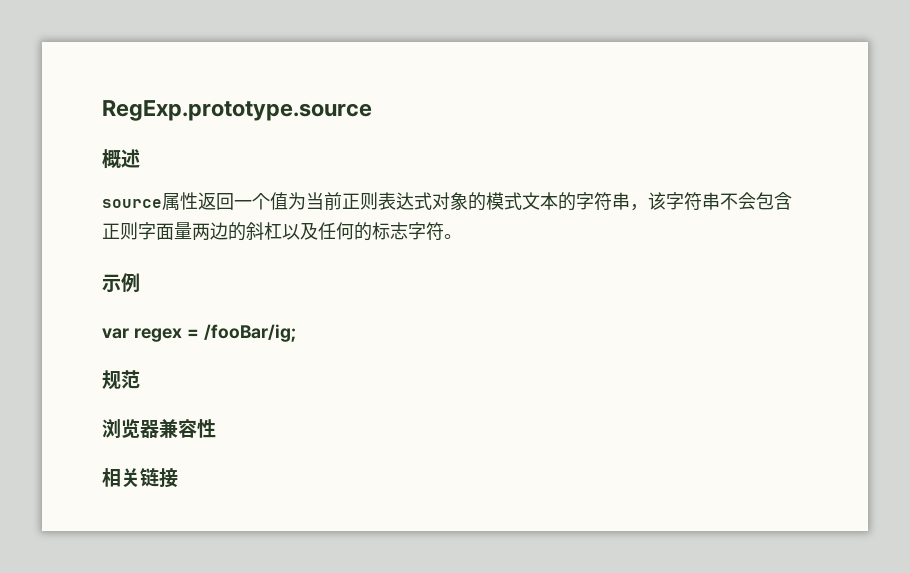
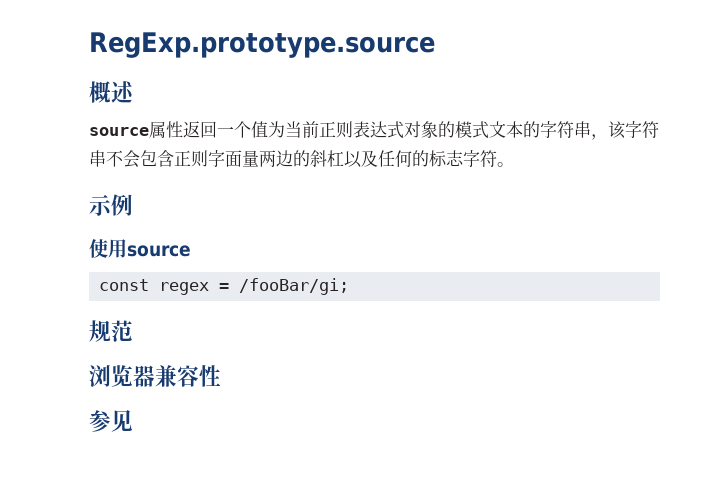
[102,328,129,339] var -> [89,239,191,258] [99,279,150,291] 使用source // const
[203,324,296,342] /fooBar/ig; -> [239,278,350,295] /fooBar/gi;
[102,468,178,488] 相关链接 -> [89,410,133,432] 参见

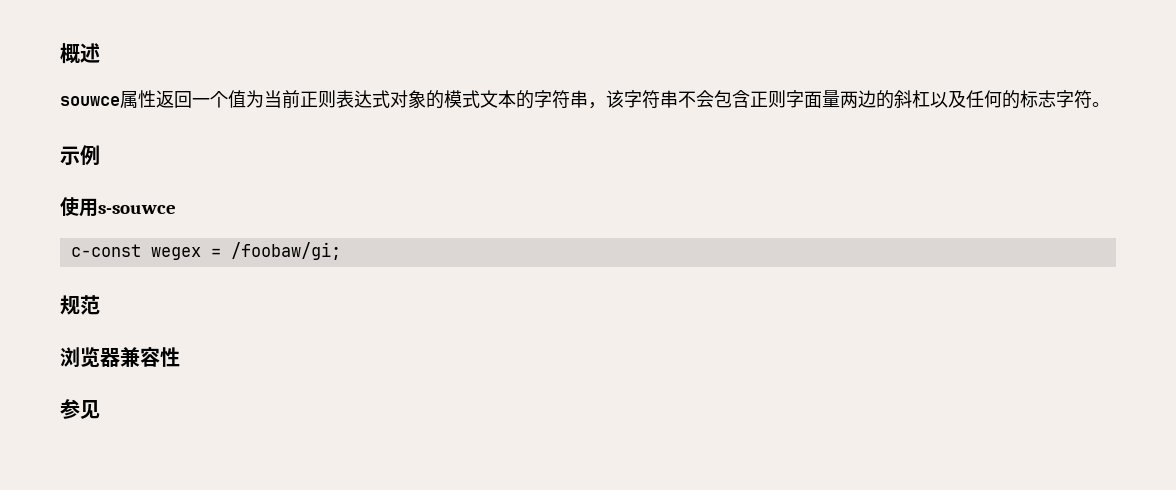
[89,32,435,58] RegExp.prototype.source // -> (60, 53) none
[89,127,149,136] source -> [60,96,120,106] souwce
[127,245,191,257] [99,278,350,295] source // const regex = /fooBar/gi; -> [98,205,176,214] [70,242,341,260] s-souwce // c-const wegex = /foobaw/gi;

